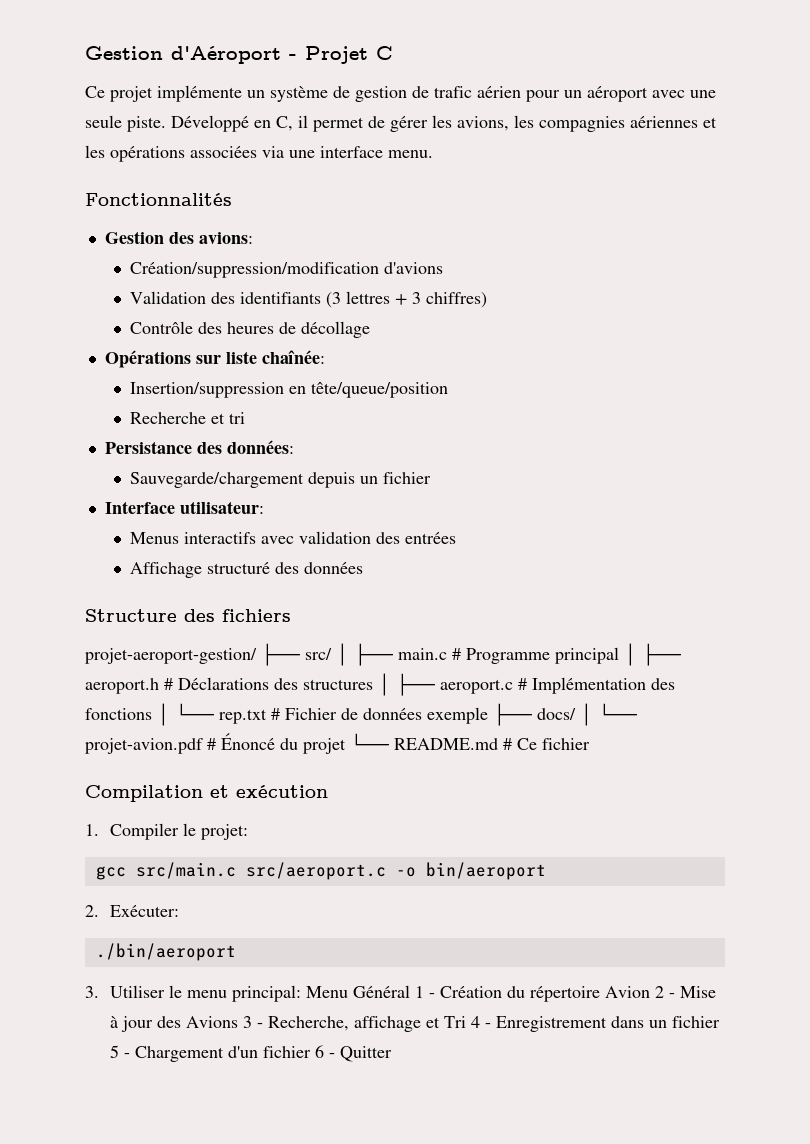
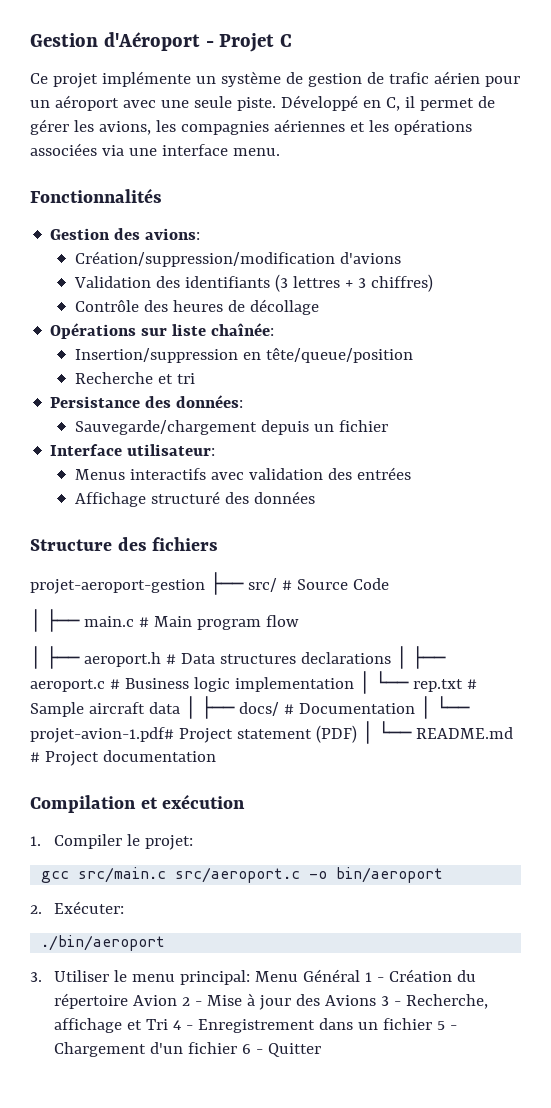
[85,648,257,664] projet-aeroport-gestion/ -> [30,579,205,594] projet-aeroport-gestion
(332, 654) none -> [281,578,389,590] # Source Code //
[466,647,619,664] Programme principal -> [153,615,299,630] Main program flow //
[178,677,373,690] Déclarations des structures -> [180,652,391,664] Data structures declarations
[532,677,675,694] [85,708,152,720] Implémentation des fonctions -> [124,677,354,692] Business logic implementation
[285,703,637,726] [85,733,346,754] Fichier de données exemple ├── docs/ │ └── projet-avion.pdf # Énoncé du projet -> [30,696,470,719] [30,721,373,744] Sample aircraft data │ ├── docs/ # Documentation │ └── projet-avion-1.pdf# Project statement (PDF) │
[517,738,590,750] Ce fichier -> [44,750,216,766] Project documentation

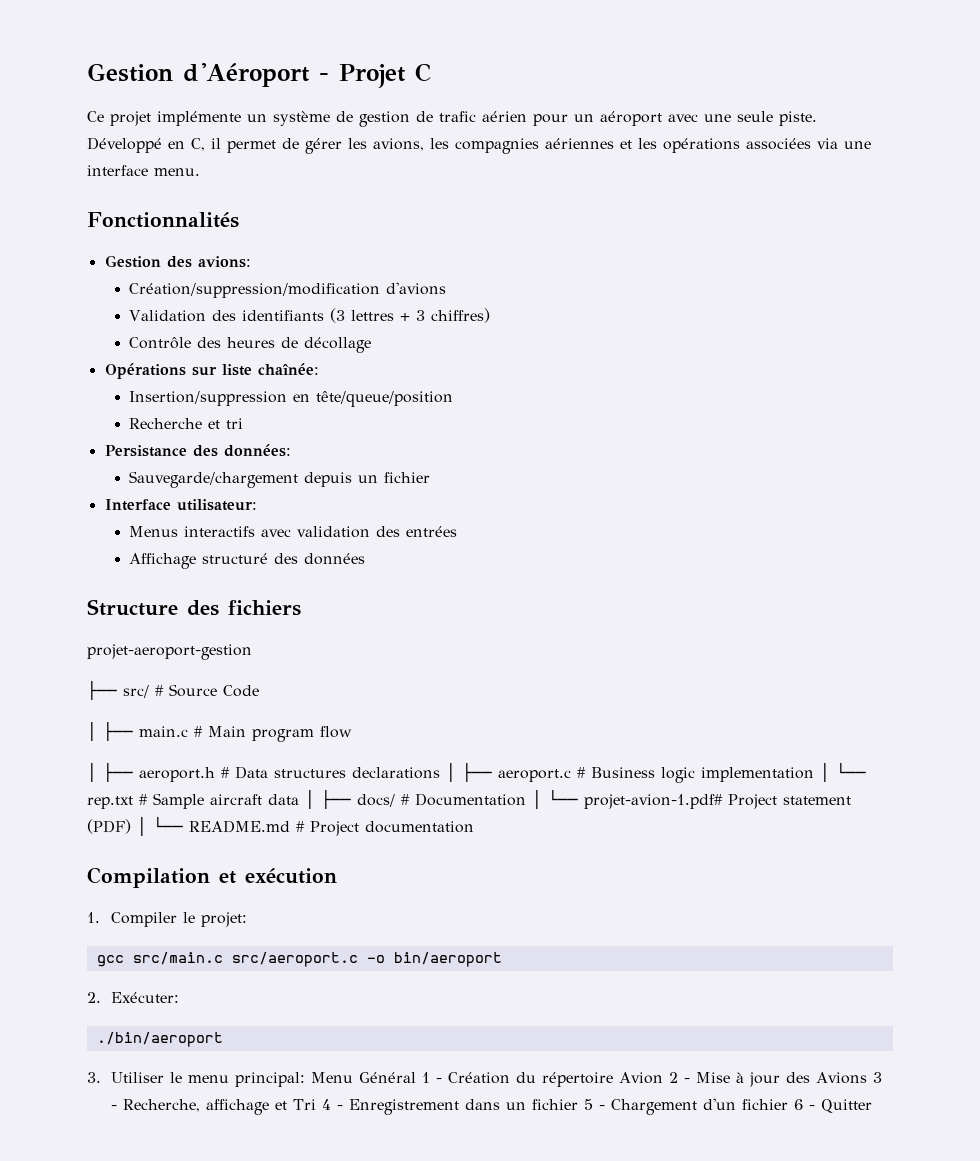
(205, 586) none -> (252, 652) //

